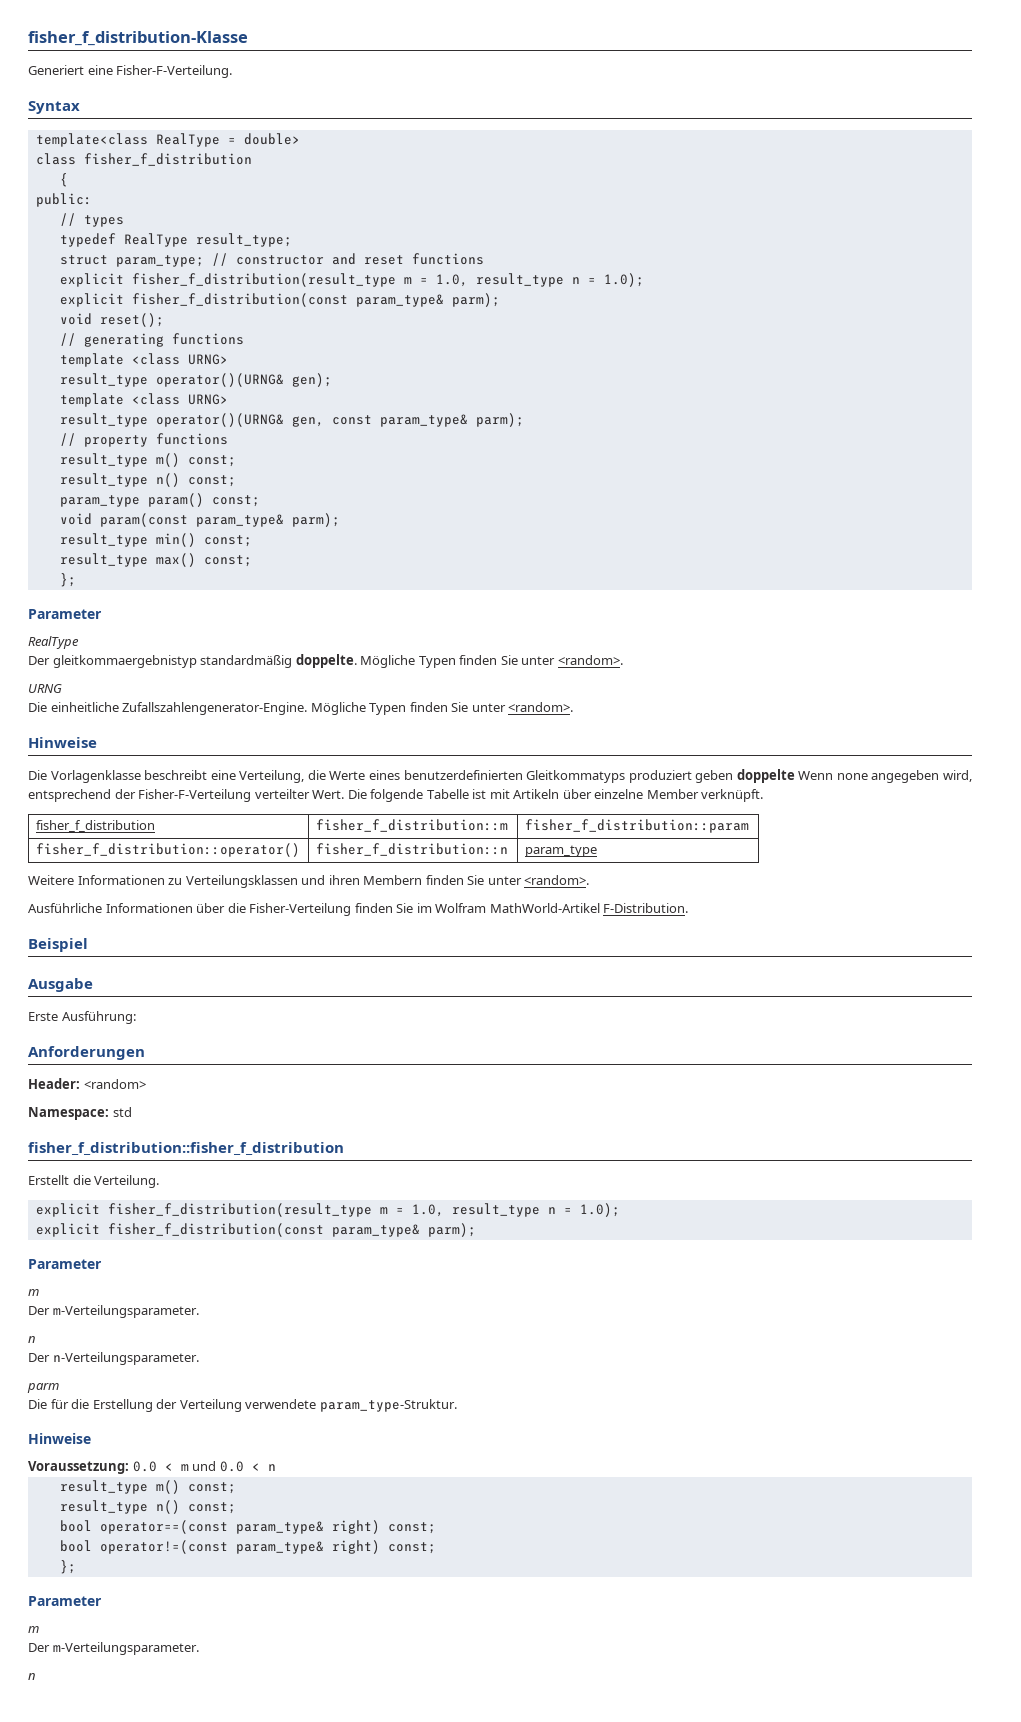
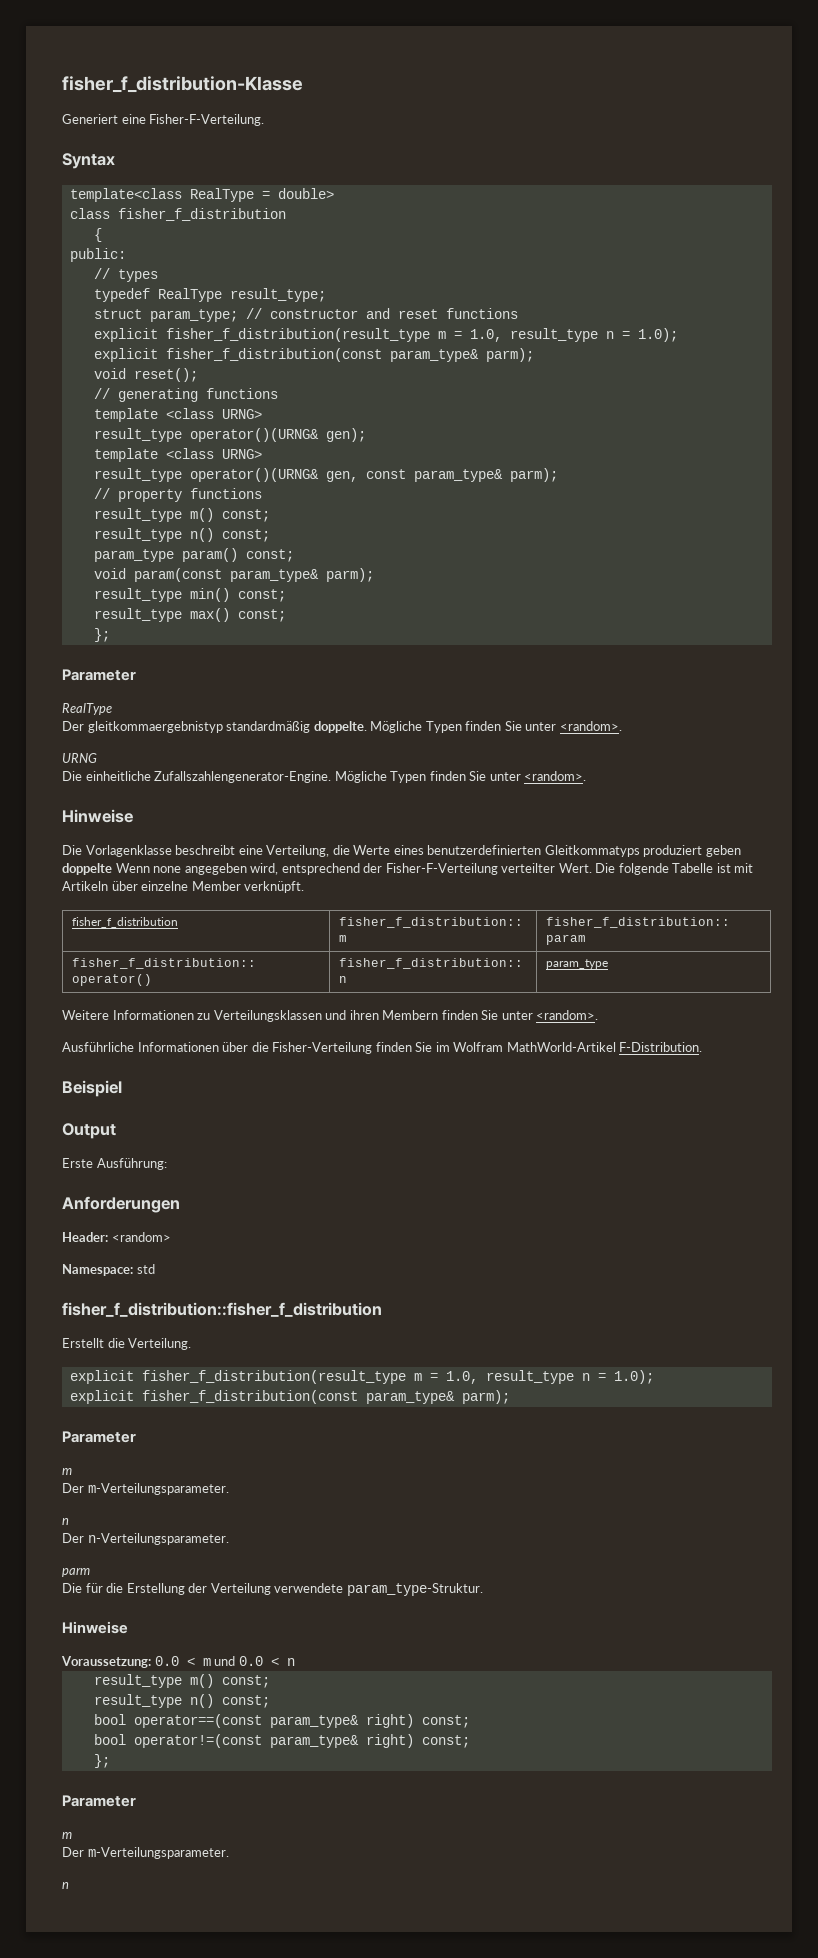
[28,978,93,992] Ausgabe -> [62,1123,116,1139] Output

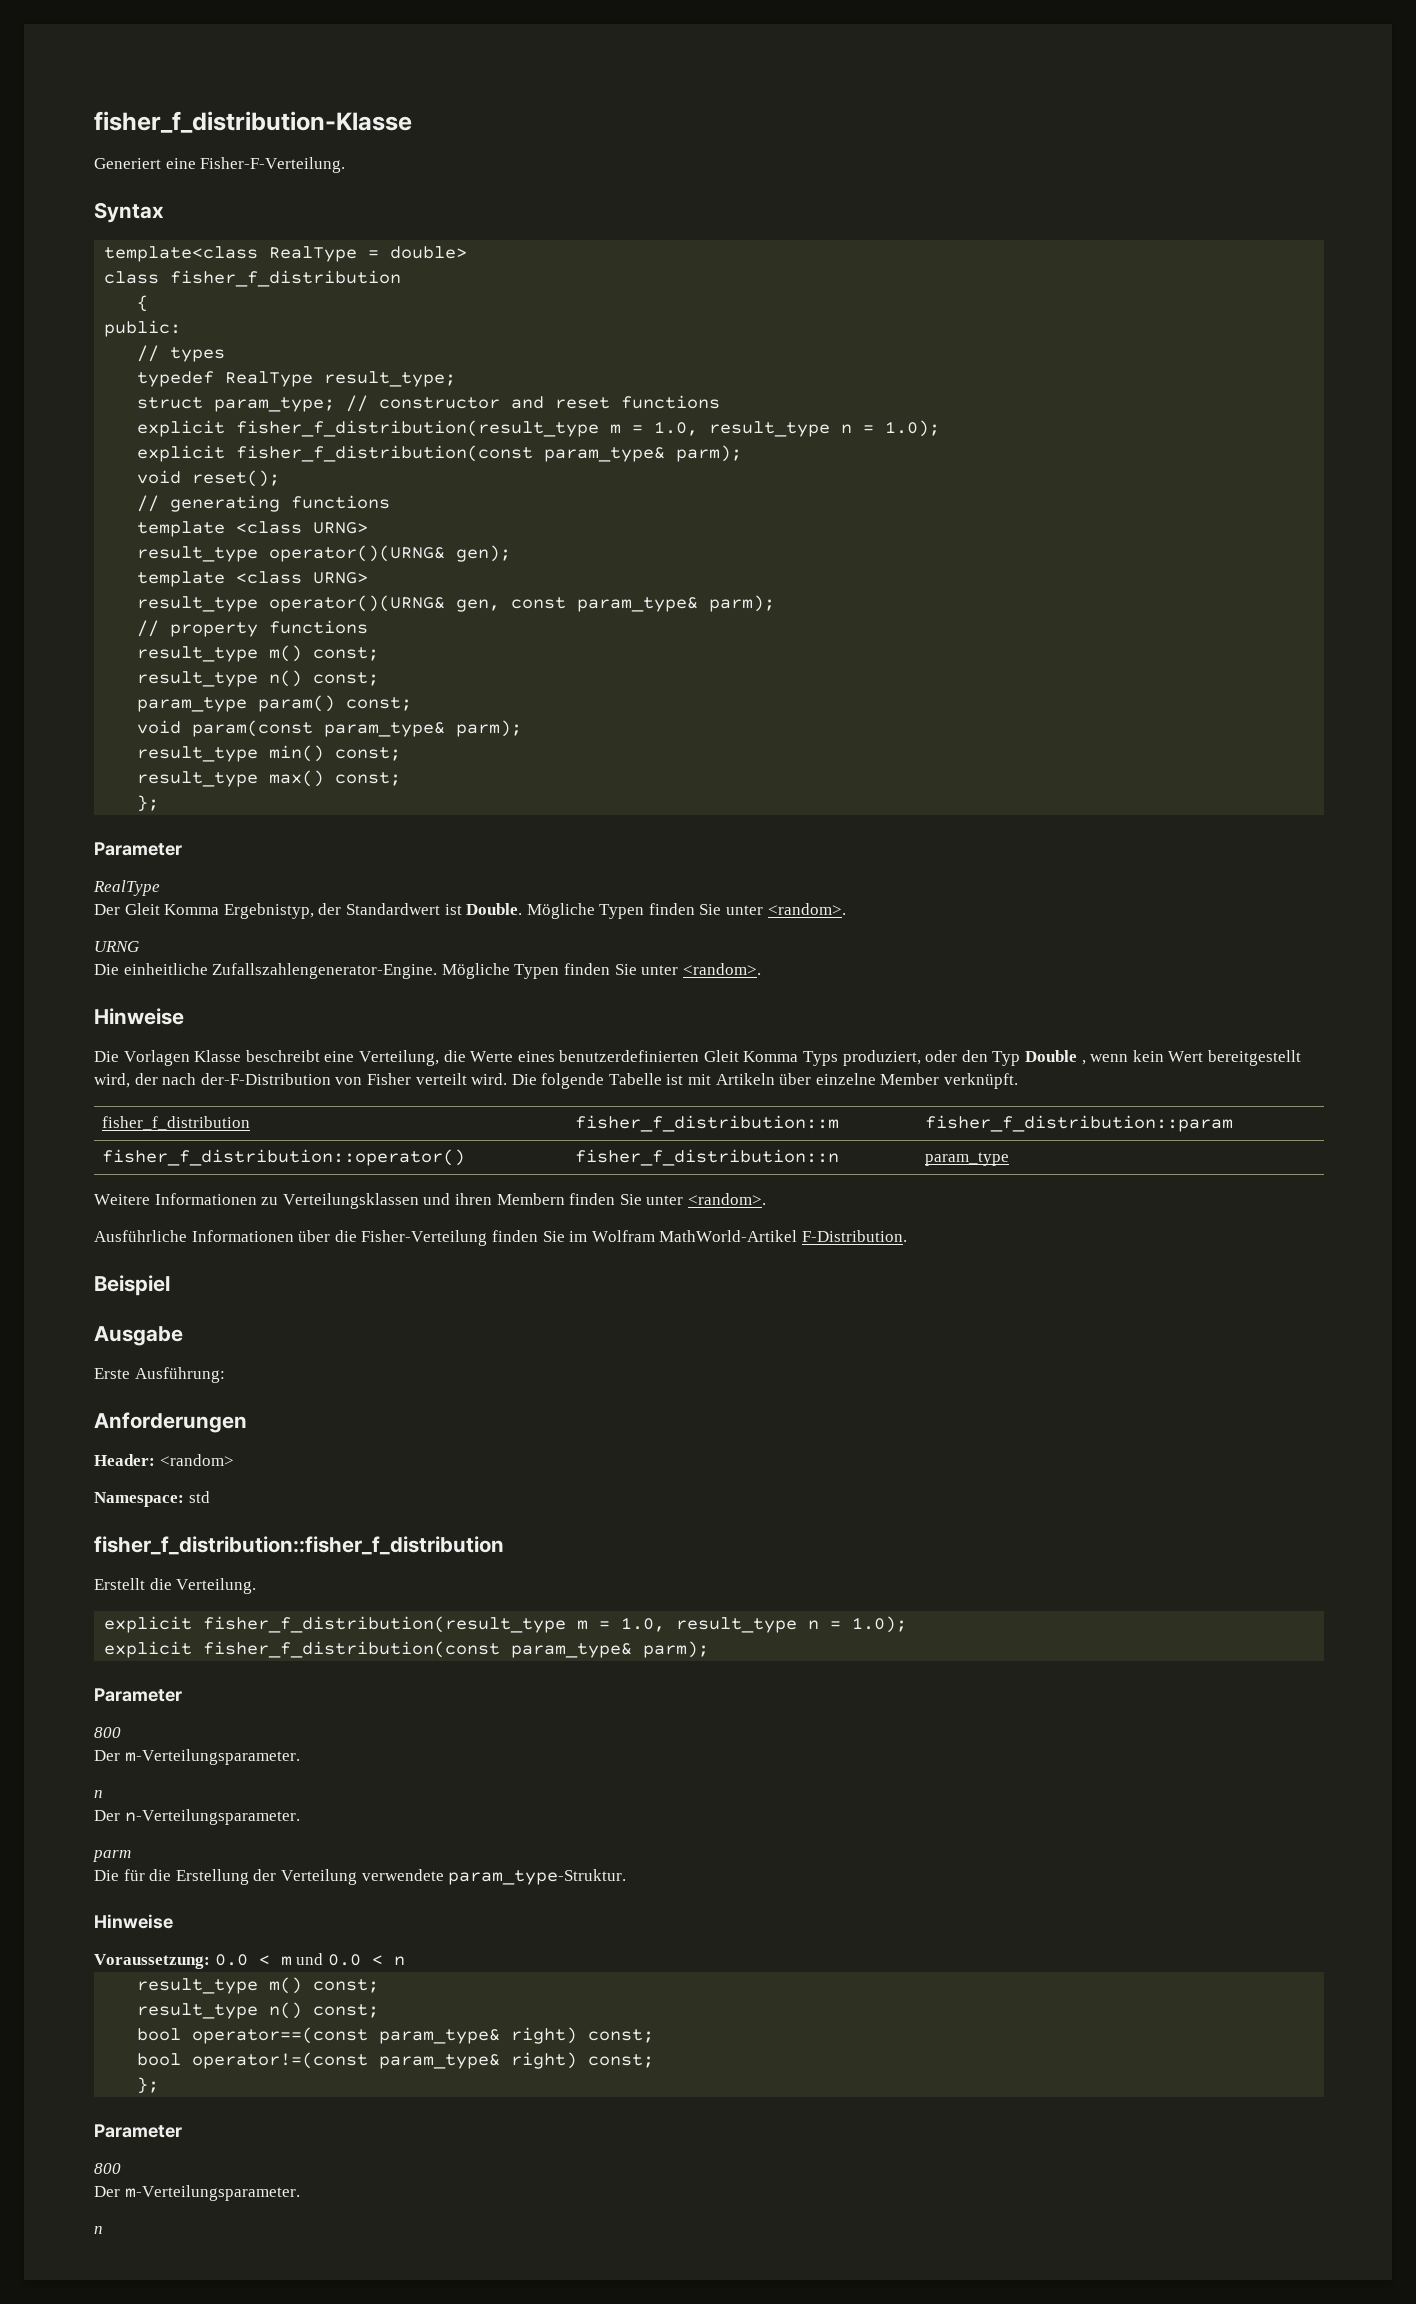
[87,721,367,733] gleitkommaergebnistyp standardmäßig doppelte. -> [124,903,523,919] Gleit Komma Ergebnistyp, der Standardwert ist Double.
[85,845,172,857] Vorlagenklasse -> [123,1050,242,1066] Vorlagen Klasse
[544,845,741,857] [62,863,592,875] Gleitkommatyps produziert geben doppelte Wenn none angegeben wird, entsprechend der Fisher-F-Verteilung verteilter Wert. -> [703,1050,1301,1066] [94,1073,508,1088] Gleit Komma Typs produziert, oder den Typ Double , wenn kein Wert bereitgestellt wird, der nach der-F-Distribution von Fisher verteilt wird.
[62,1123,116,1139] Output -> [94,1326,183,1346] Ausgabe
[62,1468,72,1475] m -> [94,1727,121,1738] 800
[62,1832,72,1839] m -> [94,2163,121,2174] 800

